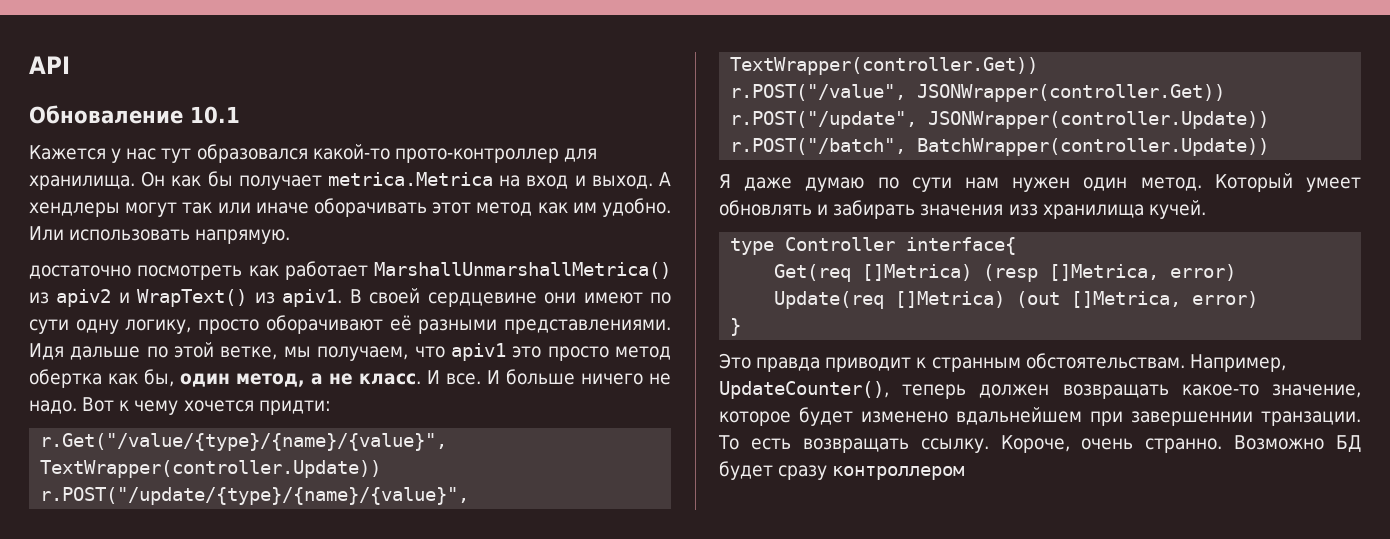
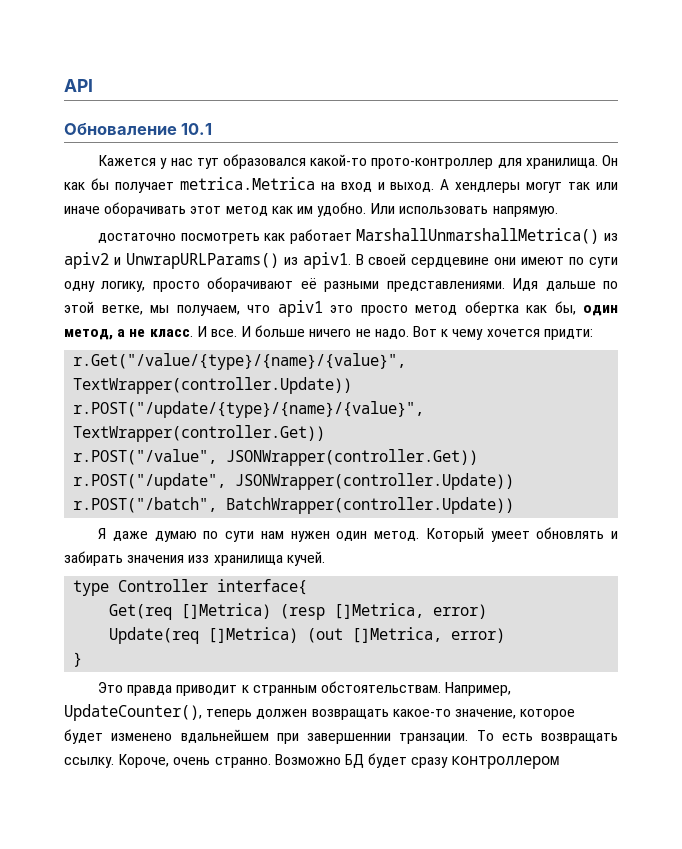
[137,289,248,307] WrapText() -> [125,253,279,269] UnwrapURLParams()

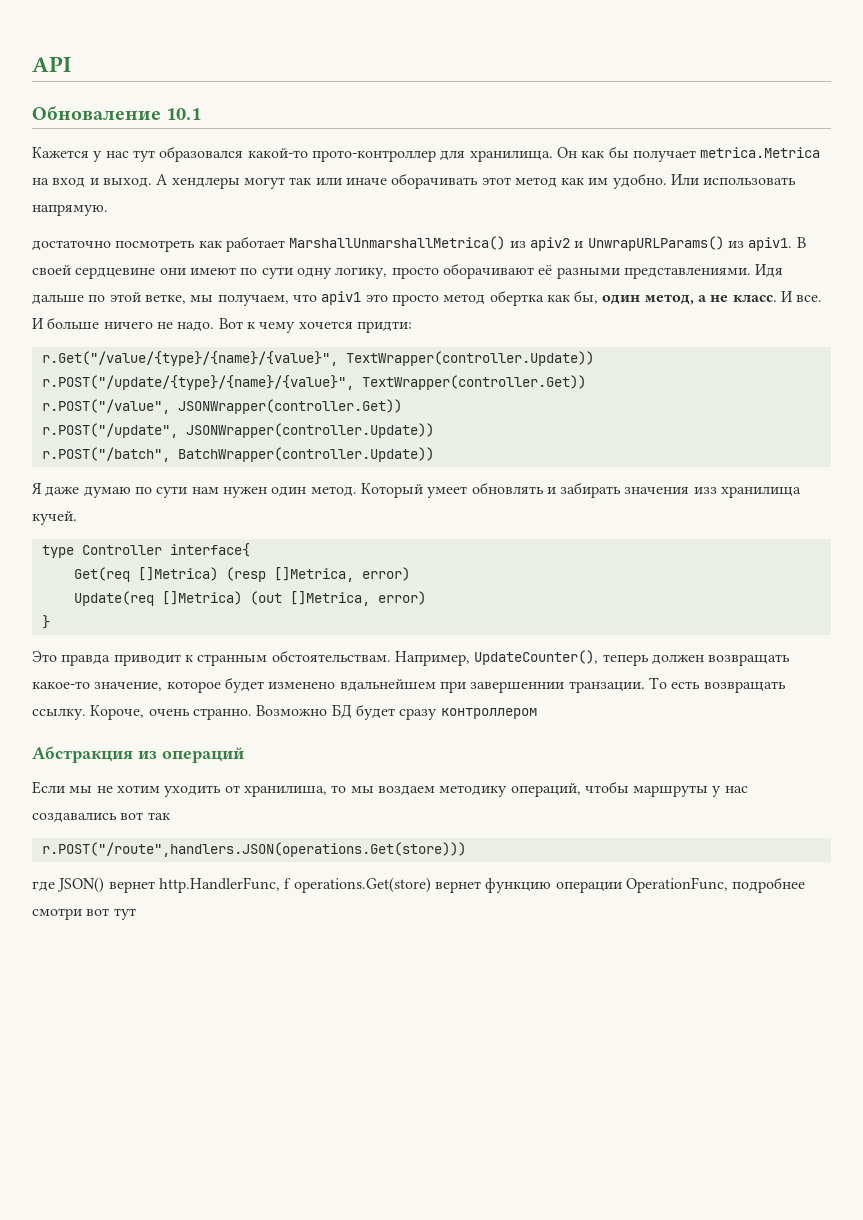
(560, 762) none -> [32,746,245,763] [32,781,748,797] [32,812,170,823] [41,842,466,857] [32,877,806,893] [32,908,136,920] // Абстракция из операций // Если мы не хотим уходить от хранилиша, то мы воздаем методику операций, чтобы маршруты у нас создавались вот так // r.POST("/route",handlers.JSON(operations.Get(store))) // где JSON() вернет http.HandlerFunc, f operations.Get(store) вернет функцию операции OperationFunc, подробнее смотри вот тут

